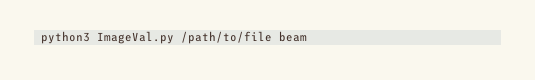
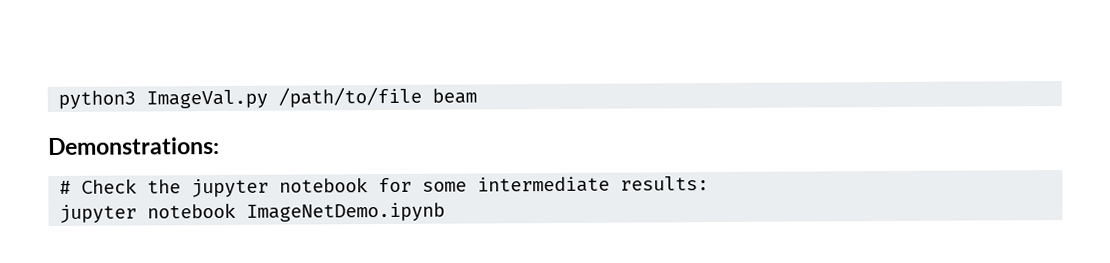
(307, 36) none -> [48,136,220,156] [58,176,709,198] [58,202,445,223] // Demonstrations: // # Check the jupyter notebook for some intermediate results: // jupyter notebook ImageNetDemo.ipynb

